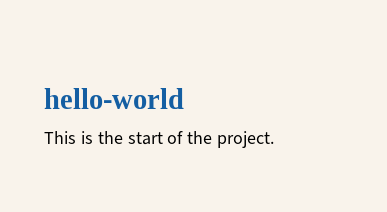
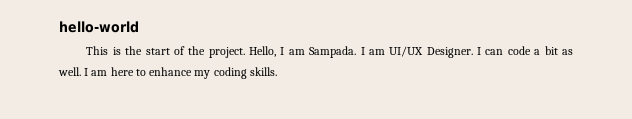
(275, 139) none -> [249,46,573,58] [58,67,277,79] Hello, I am Sampada. I am UI/UX Designer. I can code a bit as well. I am here to enhance my coding skills.

